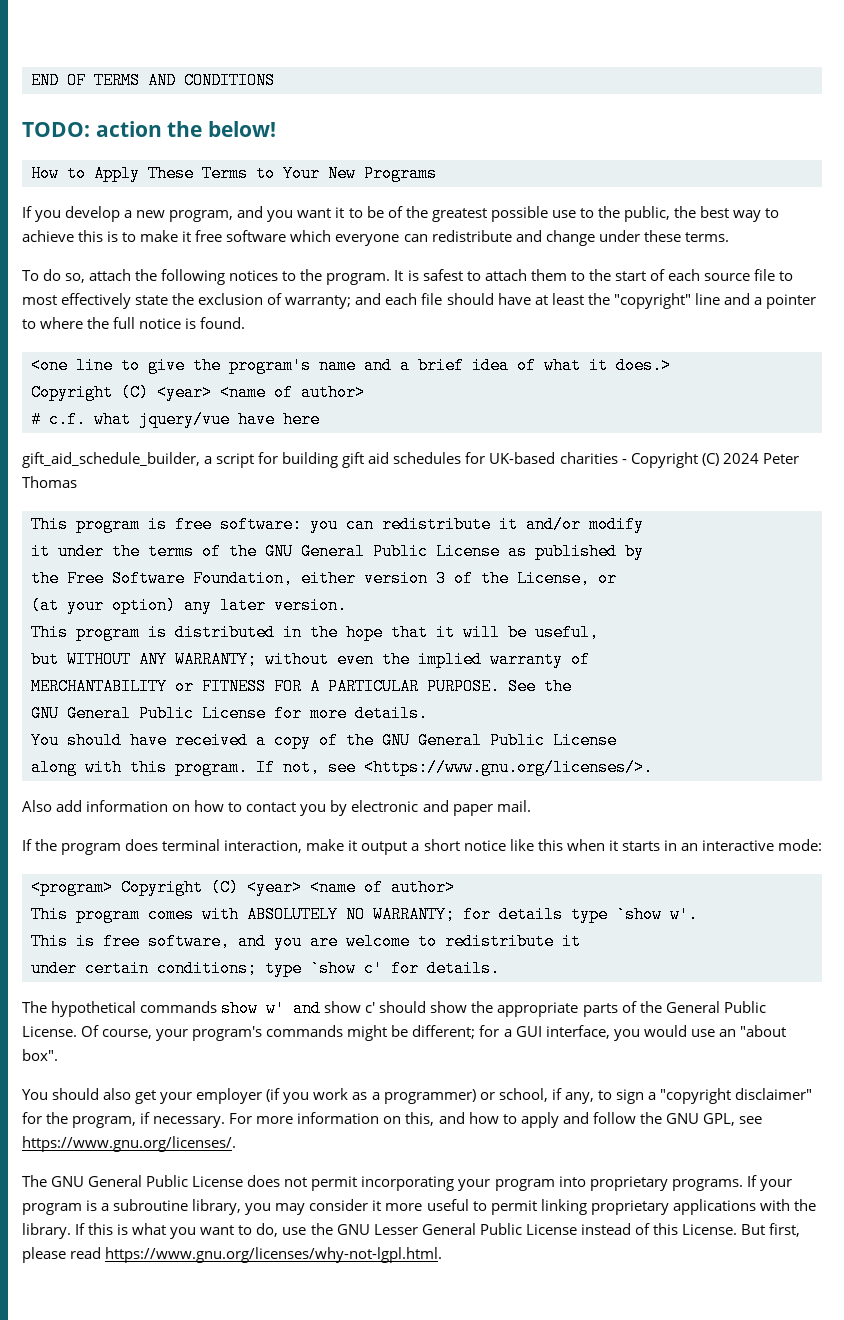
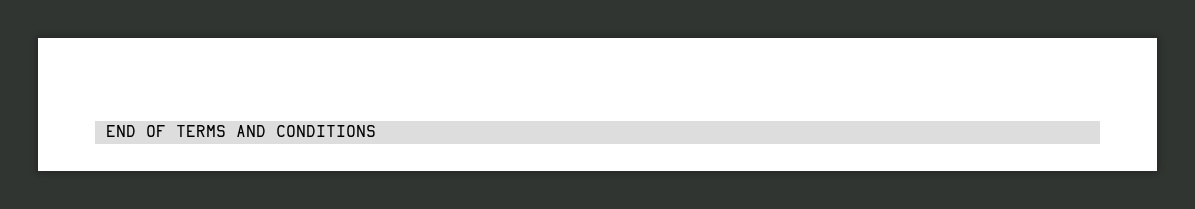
[22,121,277,137] [31,165,437,182] [22,206,780,222] [22,230,729,246] [22,269,794,285] [22,293,816,309] [22,317,246,329] [31,357,671,374] [31,384,365,401] [31,411,320,428] [22,452,799,468] [22,476,77,488] [31,516,644,533] [31,543,644,560] [31,570,617,587] [31,597,347,614] [31,624,599,641] [31,651,590,668] [31,678,572,695] [31,705,428,722] [31,732,617,749] [31,759,653,776] [22,800,531,816] [22,839,822,855] [31,879,455,896] [31,906,698,923] [31,933,581,950] [31,960,500,977] [22,1000,766,1017] [22,1025,786,1041] [22,1049,58,1061] [22,1088,812,1104] [22,1112,762,1128] [22,1136,236,1152] [22,1175,792,1191] [22,1199,816,1215] [22,1223,801,1239] [22,1247,443,1263] // TODO: action the below! // How to Apply These Terms to Your New Programs // If you develop a new program, and you want it to be of the greatest possible use to the public, the best way to achieve this is to make it free software which everyone can redistribute and change under these terms. // To do so, attach the following notices to the program. It is safest to attach them to the start of each source file to most effectively state the exclusion of warranty; and each file should have at least the "copyright" line and a pointer to where the full notice is found. // <one line to give the program's name and a brief idea of what it does.> // Copyright (C) <year> <name of author> // # c.f. what jquery/vue have here // gift_aid_schedule_builder, a script for building gift aid schedules for UK-based charities - Copyright (C) 2024 Peter Thomas // This program is free software: you can redistribute it and/or modify // it under the terms of the GNU General Public License as published by // the Free Software Foundation, either version 3 of the License, or // (at your option) any later version. // This program is distributed in the hope that it will be useful, // but WITHOUT ANY WARRANTY; without even the implied warranty of // MERCHANTABILITY or FITNESS FOR A PARTICULAR PURPOSE. See the // GNU General Public License for more details. // You should have received a copy of the GNU General Public License // along with this program. If not, see <https://www.gnu.org/licenses/>. // Also add information on how to contact you by electronic and paper mail. // If the program does terminal interaction, make it output a short notice like this when it starts in an interactive mode: // <program> Copyright (C) <year> <name of author> // This program comes with ABSOLUTELY NO WARRANTY; for details type `show w'. // This is free software, and you are welcome to redistribute it // under certain conditions; type `show c' for details. // The hypothetical commands show w' and show c' should show the appropriate parts of the General Public License. Of course, your program's commands might be different; for a GUI interface, you would use an "about box". // You should also get your employer (if you work as a programmer) or school, if any, to sign a "copyright disclaimer" for the program, if necessary. For more information on this, and how to apply and follow the GNU GPL, see https://www.gnu.org/licenses/. // The GNU General Public License does not permit incorporating your program into proprietary programs. If your program is a subroutine library, you may consider it more useful to permit linking proprietary applications with the library. If this is what you want to do, use the GNU Lesser General Public License instead of this License. But first, please read https://www.gnu.org/licenses/why-not-lgpl.html. -> (377, 131) none

